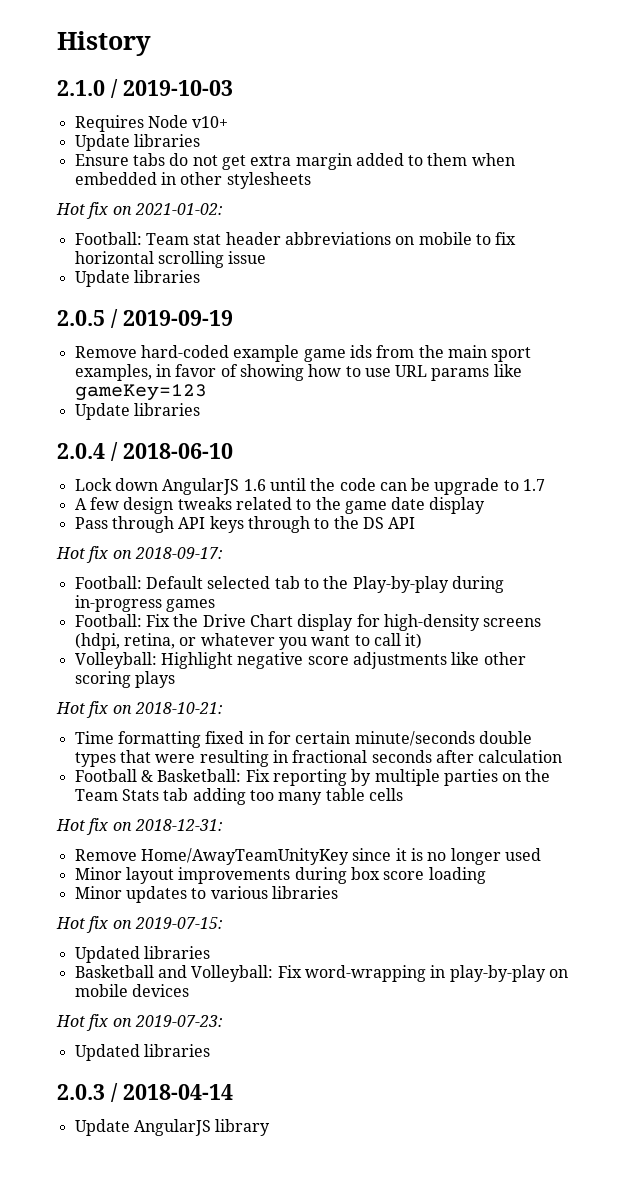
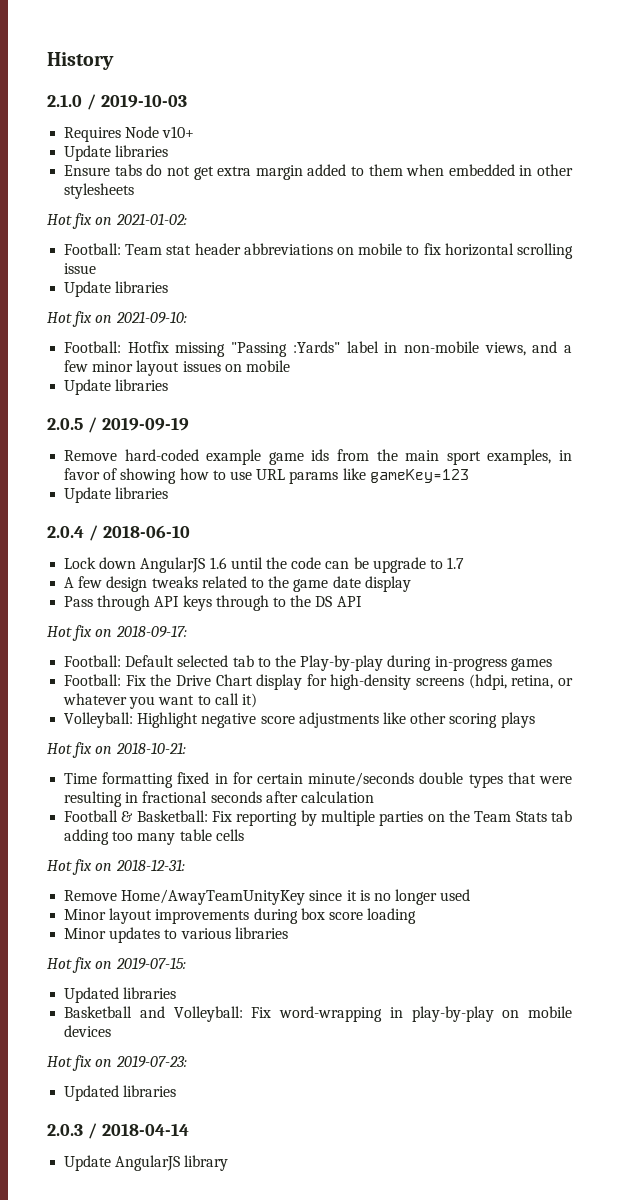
(200, 276) none -> [47,311,187,327] [64,341,572,357] [64,360,290,376] [64,379,169,395] // Hot fix on 2021-09-10: // Football: Hotfix missing "Passing :Yards" label in non-mobile views, and a few minor layout issues on mobile // Update libraries

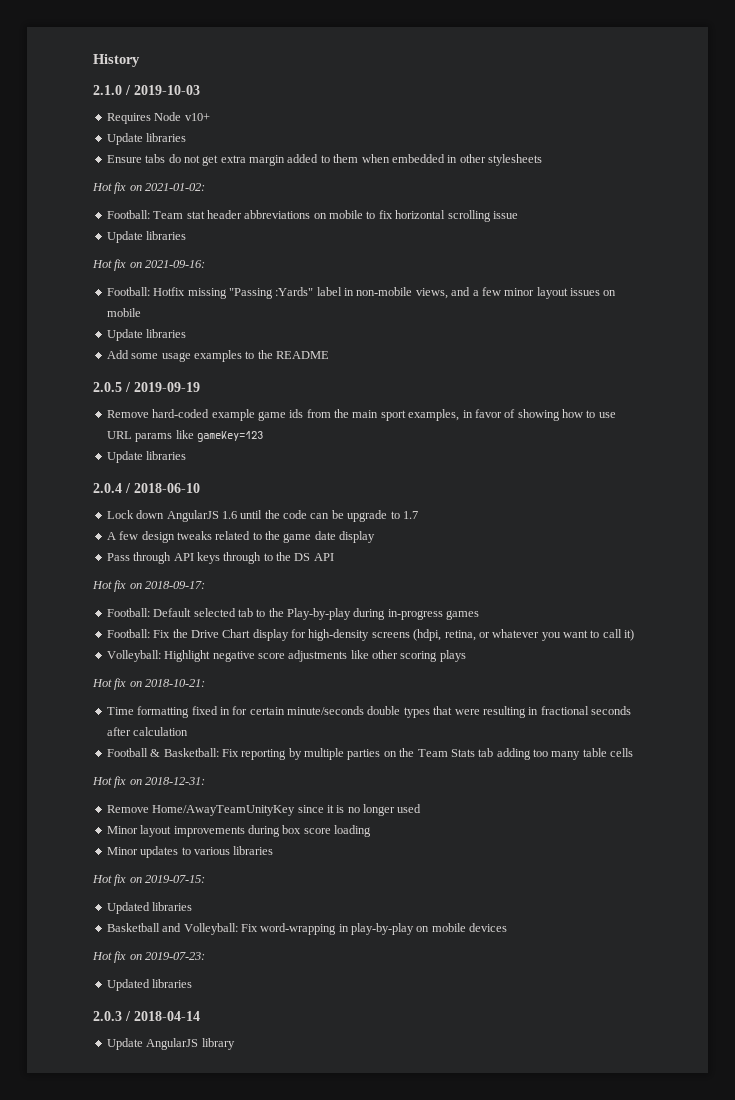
[115,311,187,324] 2021-09-10: -> [145,260,206,268] 2021-09-16:
(169, 385) none -> [106,350,329,362] // Add some usage examples to the README

